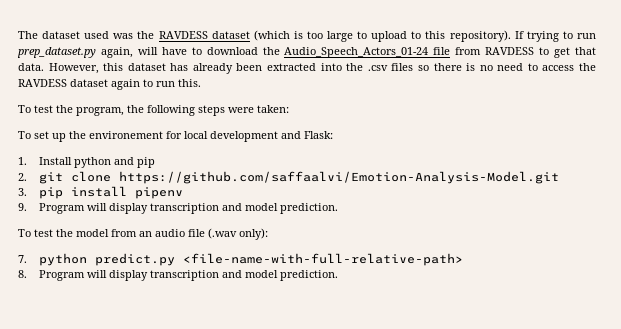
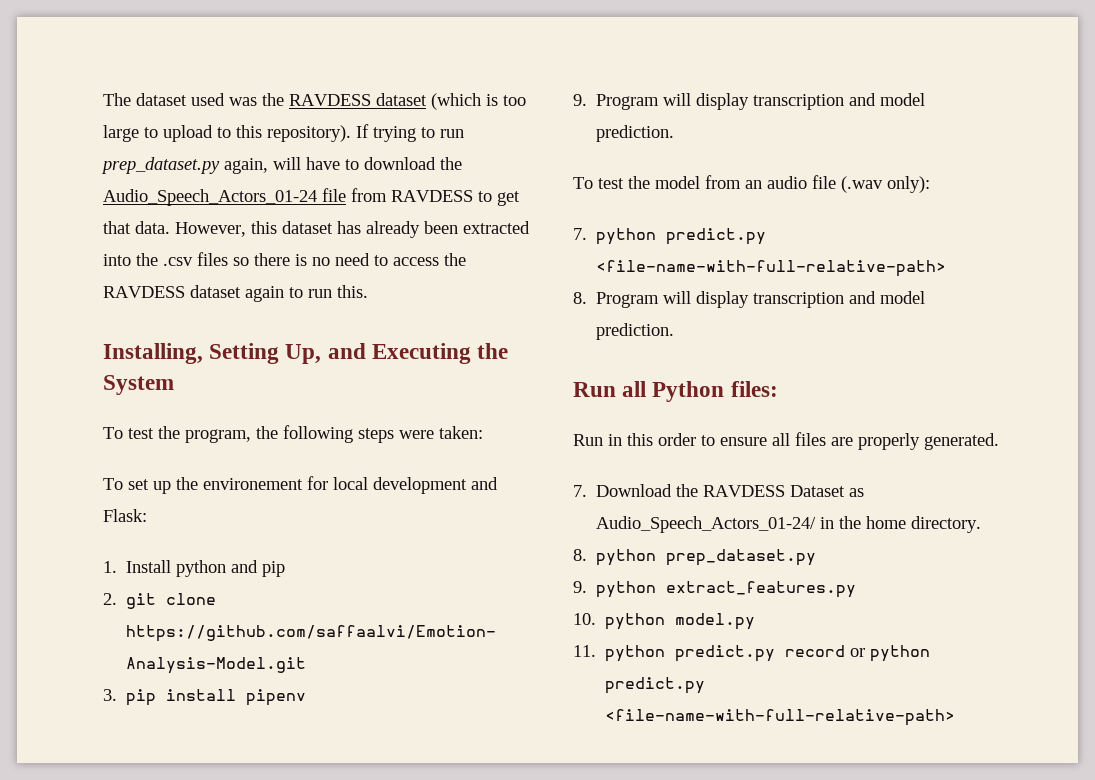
(201, 83) none -> [103,343,509,364] [103,375,174,395] // Installing, Setting Up, and Executing the System
(339, 275) none -> [573,381,778,402] [573,432,999,450] [573,484,865,497] [596,516,982,533] [573,549,817,566] [573,581,857,598] [573,613,756,630] [573,645,931,662] [605,677,706,694] [605,709,956,726] // Run all Python files: // Run in this order to ensure all files are properly generated. // 7. Download the RAVDESS Dataset as Audio_Speech_Actors_01-24/ in the home directory. // 8. python prep_dataset.py // 9. python extract_features.py // 10. python model.py // 11. python predict.py record or python predict.py <file-name-with-full-relative-path>

